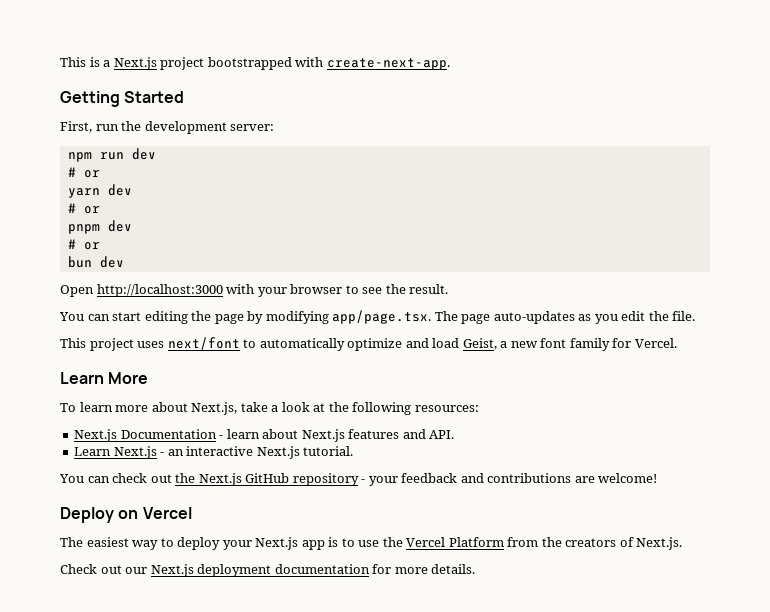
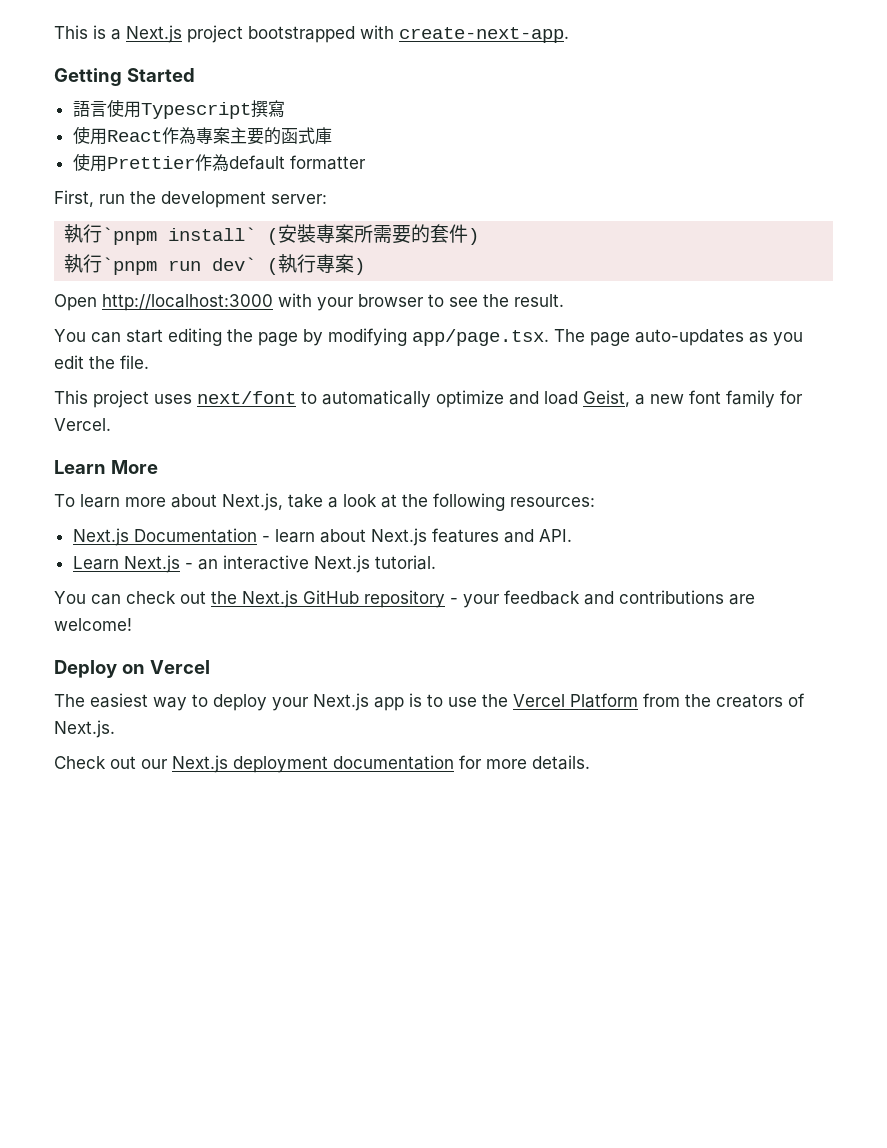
(185, 97) none -> [72,99,285,119] [72,126,332,145] [72,153,366,172] // 語言使用Typescript撰寫 // 使用React作為專案主要的函式庫 // 使用Prettier作為default formatter
[67,148,156,162] [67,167,100,178] [67,184,132,198] [67,203,100,214] [67,220,132,234] [67,239,100,250] [67,256,124,268] npm run dev // # or // yarn dev // # or // pnpm dev // # or // bun dev -> [64,224,480,245] [64,254,366,275] 執行`pnpm install` (安裝專案所需要的套件) // 執行`pnpm run dev` (執行專案)

